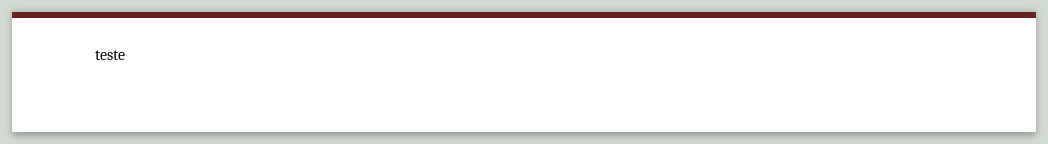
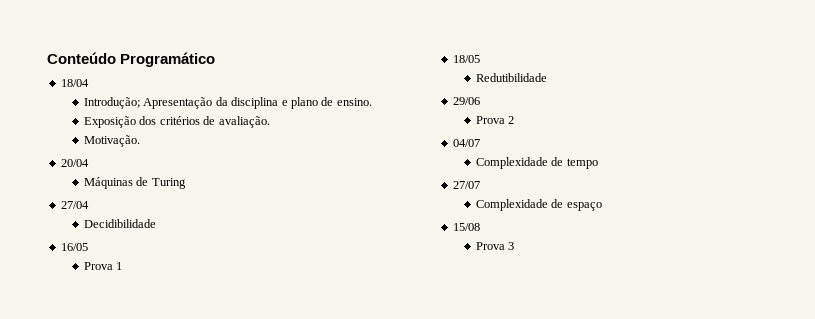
[95,50,125,60] teste -> [47,52,216,67] [60,79,89,87] [84,97,372,109] [84,116,270,128] [84,135,141,147] [60,159,89,167] [84,177,186,189] [60,201,89,209] [84,219,157,228] [60,243,88,251] [84,262,123,270] [452,55,480,63] [476,73,548,82] [452,97,480,105] [476,116,515,124] [452,139,480,147] [476,157,598,169] [452,181,480,189] [476,199,602,211] [452,223,480,231] [476,242,515,250] Conteúdo Programático // 18/04 // Introdução; Apresentação da disciplina e plano de ensino. // Exposição dos critérios de avaliação. // Motivação. // 20/04 // Máquinas de Turing // 27/04 // Decidibilidade // 16/05 // Prova 1 // 18/05 // Redutibilidade // 29/06 // Prova 2 // 04/07 // Complexidade de tempo // 27/07 // Complexidade de espaço // 15/08 // Prova 3

